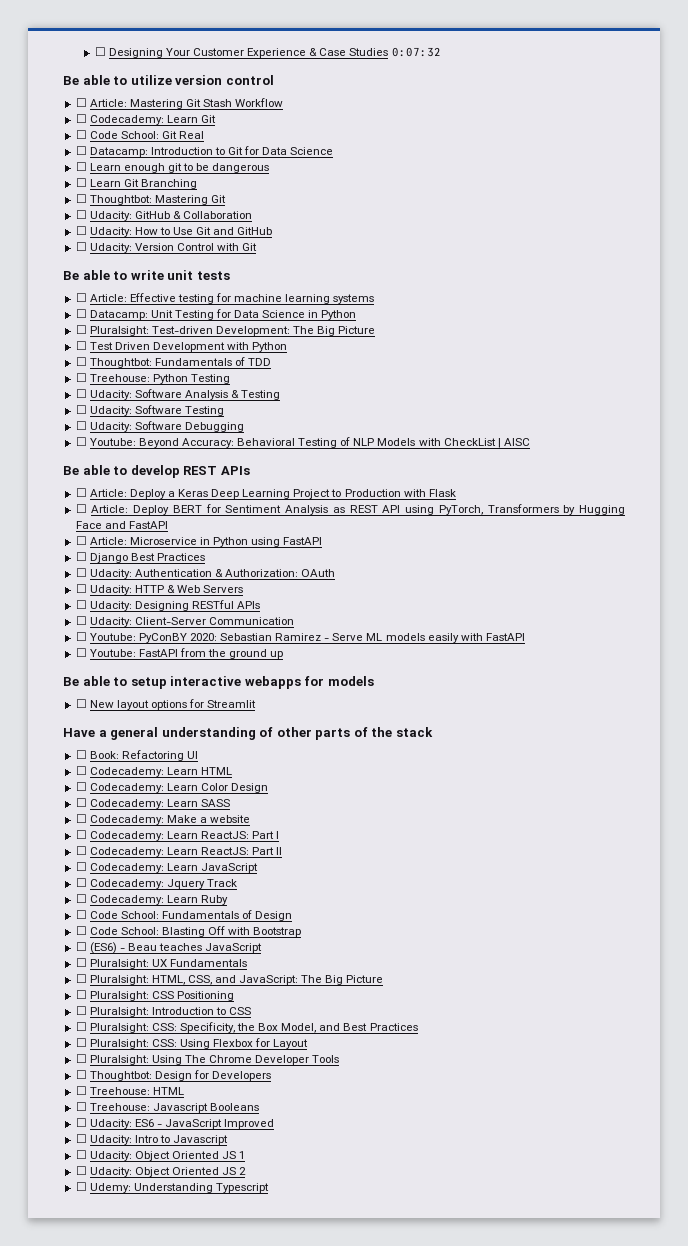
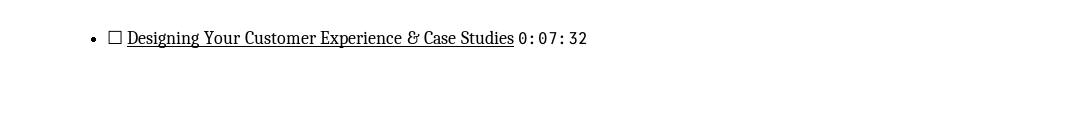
[63,75,274,85] [75,98,284,109] [75,114,216,125] [75,130,205,139] [75,146,334,157] [75,162,270,173] [75,178,197,189] [75,194,226,205] [75,210,253,221] [75,226,273,237] [75,242,258,253] [63,270,230,280] [75,293,375,304] [75,309,357,320] [75,325,376,336] [75,341,288,352] [75,357,272,368] [75,373,230,384] [75,389,281,400] [75,405,224,416] [75,421,244,432] [75,437,530,448] [63,465,250,478] [75,488,456,499] [75,504,625,515] [75,521,168,529] [75,536,323,547] [75,552,205,563] [75,568,336,579] [75,584,244,595] [75,600,261,611] [75,616,294,627] [75,632,525,643] [75,648,284,659] [63,676,374,689] [75,699,257,710] [63,727,433,740] [75,750,198,761] [75,766,232,777] [75,782,269,793] [75,798,230,809] [75,814,251,825] [75,830,280,841] [75,846,283,857] [75,862,258,873] [75,878,237,889] [75,894,228,905] [75,910,293,921] [75,926,302,937] [75,942,263,954] [75,958,247,969] [75,974,384,985] [75,990,234,1001] [75,1006,252,1017] [75,1022,418,1033] [75,1038,309,1049] [75,1054,340,1065] [75,1070,272,1081] [75,1086,184,1095] [75,1102,259,1113] [75,1118,275,1129] [75,1134,229,1145] [75,1150,246,1161] [75,1166,247,1177] [75,1182,269,1193] // Be able to utilize version control // ☐ Article: Mastering Git Stash Workflow // ☐ Codecademy: Learn Git // ☐ Code School: Git Real // ☐ Datacamp: Introduction to Git for Data Science // ☐ Learn enough git to be dangerous // ☐ Learn Git Branching // ☐ Thoughtbot: Mastering Git // ☐ Udacity: GitHub & Collaboration // ☐ Udacity: How to Use Git and GitHub // ☐ Udacity: Version Control with Git // Be able to write unit tests // ☐ Article: Effective testing for machine learning systems // ☐ Datacamp: Unit Testing for Data Science in Python // ☐ Pluralsight: Test-driven Development: The Big Picture // ☐ Test Driven Development with Python // ☐ Thoughtbot: Fundamentals of TDD // ☐ Treehouse: Python Testing // ☐ Udacity: Software Analysis & Testing // ☐ Udacity: Software Testing // ☐ Udacity: Software Debugging // ☐ Youtube: Beyond Accuracy: Behavioral Testing of NLP Models with CheckList | AISC // Be able to develop REST APIs // ☐ Article: Deploy a Keras Deep Learning Project to Production with Flask // ☐ Article: Deploy BERT for Sentiment Analysis as REST API using PyTorch, Transformers by Hugging Face and FastAPI // ☐ Article: Microservice in Python using FastAPI // ☐ Django Best Practices // ☐ Udacity: Authentication & Authorization: OAuth // ☐ Udacity: HTTP & Web Servers // ☐ Udacity: Designing RESTful APIs // ☐ Udacity: Client-Server Communication // ☐ Youtube: PyConBY 2020: Sebastian Ramirez - Serve ML models easily with FastAPI // ☐ Youtube: FastAPI from the ground up // Be able to setup interactive webapps for models // ☐ New layout options for Streamlit // Have a general understanding of other parts of the stack // ☐ Book: Refactoring UI // ☐ Codecademy: Learn HTML // ☐ Codecademy: Learn Color Design // ☐ Codecademy: Learn SASS // ☐ Codecademy: Make a website // ☐ Codecademy: Learn ReactJS: Part I // ☐ Codecademy: Learn ReactJS: Part II // ☐ Codecademy: Learn JavaScript // ☐ Codecademy: Jquery Track // ☐ Codecademy: Learn Ruby // ☐ Code School: Fundamentals of Design // ☐ Code School: Blasting Off with Bootstrap // ☐ (ES6) - Beau teaches JavaScript // ☐ Pluralsight: UX Fundamentals // ☐ Pluralsight: HTML, CSS, and JavaScript: The Big Picture // ☐ Pluralsight: CSS Positioning // ☐ Pluralsight: Introduction to CSS // ☐ Pluralsight: CSS: Specificity, the Box Model, and Best Practices // ☐ Pluralsight: CSS: Using Flexbox for Layout // ☐ Pluralsight: Using The Chrome Developer Tools // ☐ Thoughtbot: Design for Developers // ☐ Treehouse: HTML // ☐ Treehouse: Javascript Booleans // ☐ Udacity: ES6 - JavaScript Improved // ☐ Udacity: Intro to Javascript // ☐ Udacity: Object Oriented JS 1 // ☐ Udacity: Object Oriented JS 2 // ☐ Udemy: Understanding Typescript -> (589, 38) none

